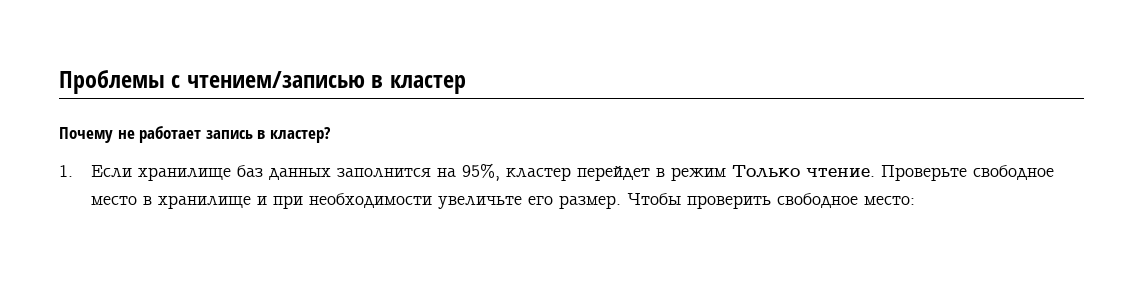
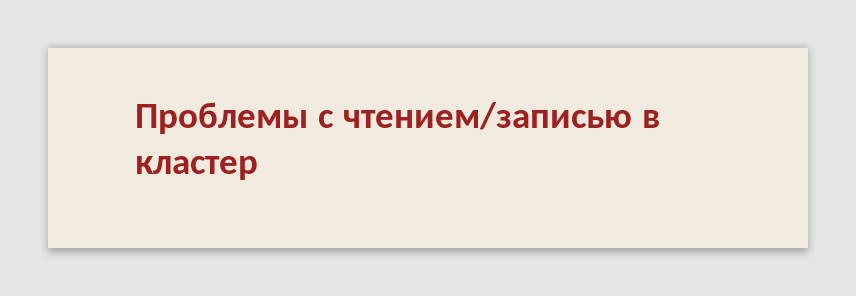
[59,126,331,143] [59,163,1054,181] [90,193,915,209] // Почему не работает запись в кластер? // 1. Если хранилище баз данных заполнится на 95%, кластер перейдет в режим Только чтение. Проверьте свободное место в хранилище и при необходимости увеличьте его размер. Чтобы проверить свободное место: -> (258, 168) none

